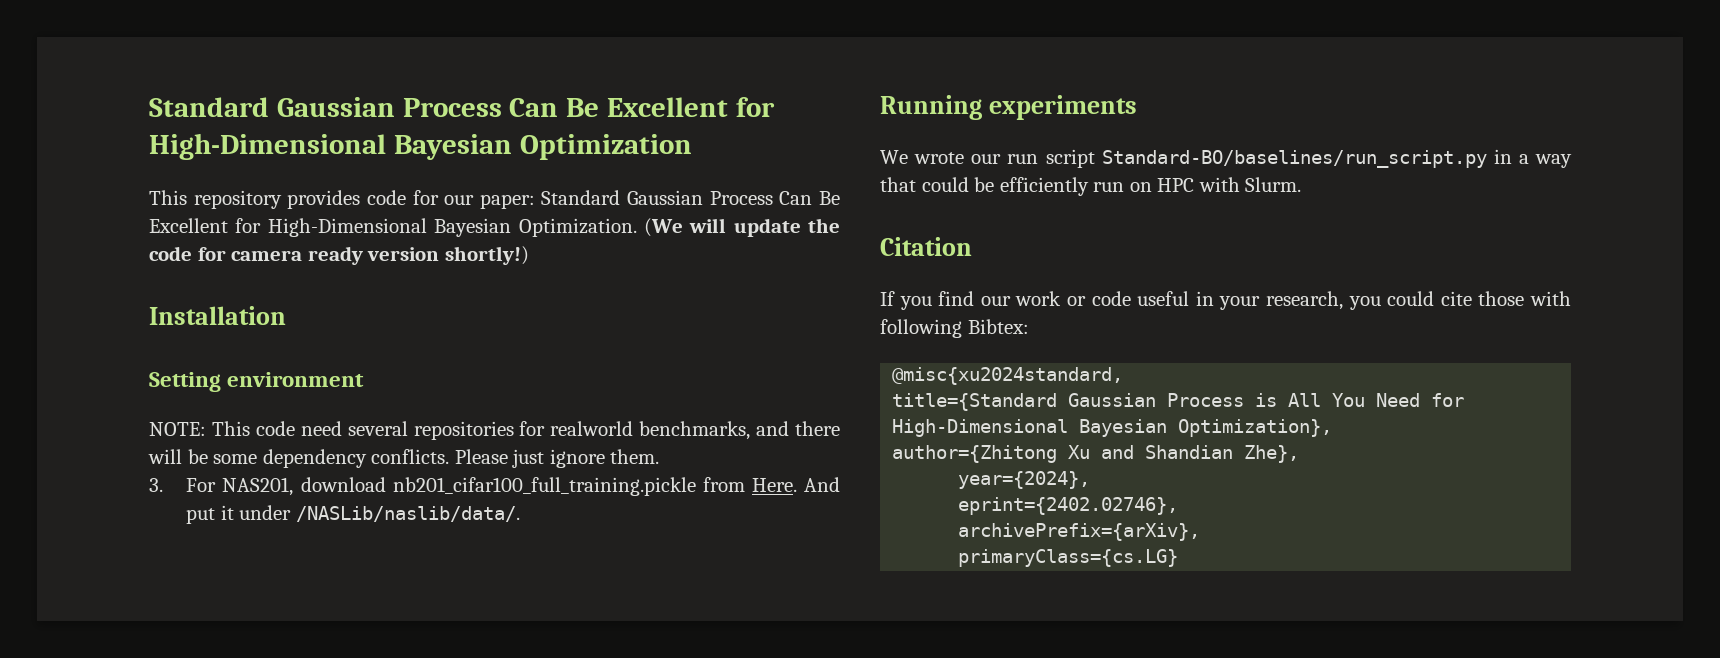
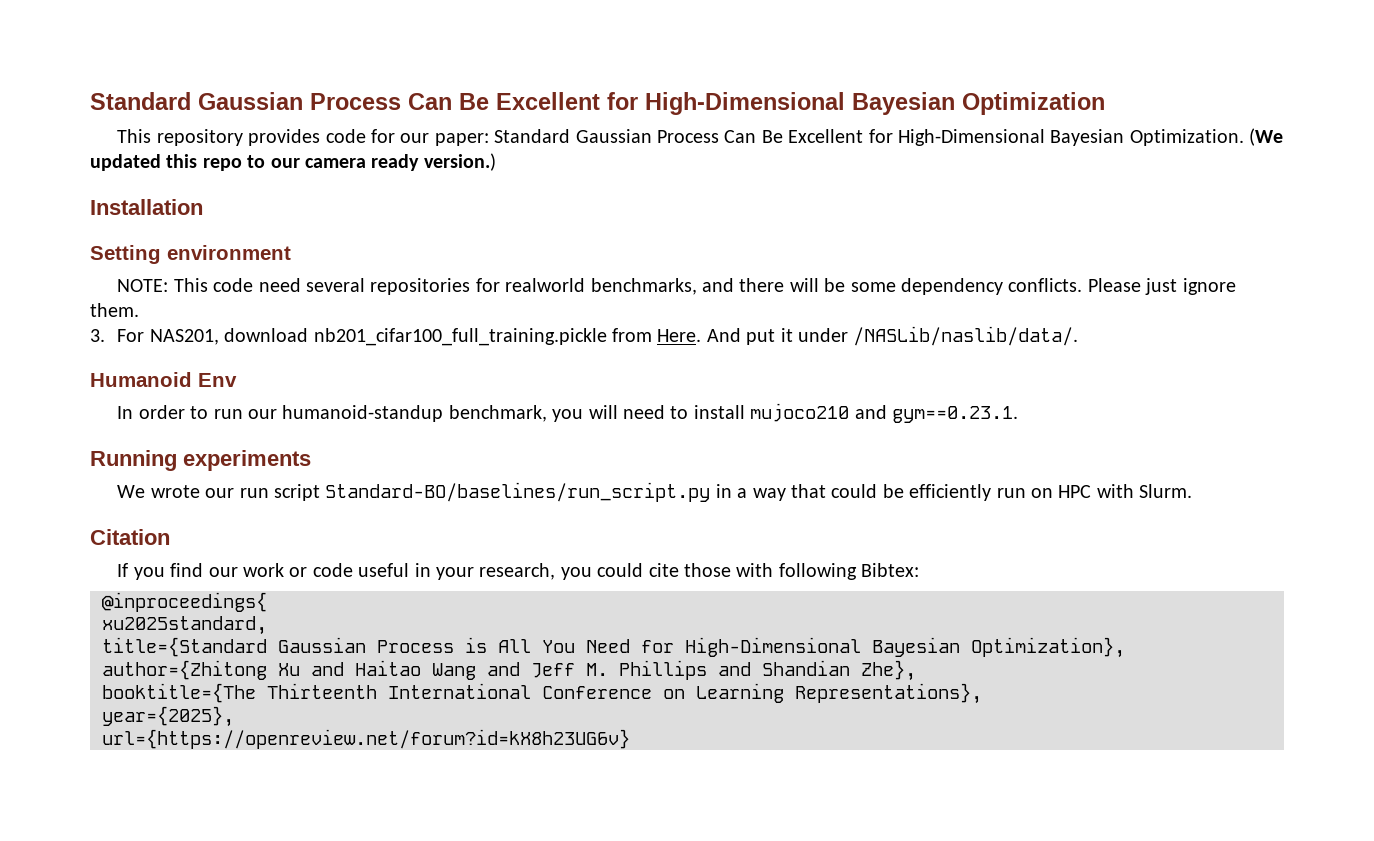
[689,218,840,237] [149,246,529,265] will update the code for camera ready version shortly!) -> [90,153,496,171] updated this repo to our camera ready version.)
(520, 514) none -> [90,372,237,387] [117,403,1018,423] // Humanoid Env // In order to run our humanoid-standup benchmark, you will need to install mujoco210 and gym==0.23.1.
[892,367,1124,385] @misc{xu2024standard, -> [102,592,267,612] [102,616,267,635] @inproceedings{ // xu2025standard,
[1145,445,1300,463] [958,471,1091,489] [958,497,1179,515] [958,523,1201,541] [958,549,1179,567] Shandian Zhe}, // year={2024}, // eprint={2402.02746}, // archivePrefix={arXiv}, // primaryClass={cs.LG} -> [355,660,916,681] [102,683,982,704] [102,706,234,727] [102,729,630,749] Haitao Wang and Jeff M. Phillips and Shandian Zhe}, // booktitle={The Thirteenth International Conference on Learning Representations}, // year={2025}, // url={https://openreview.net/forum?id=kX8h23UG6v}

